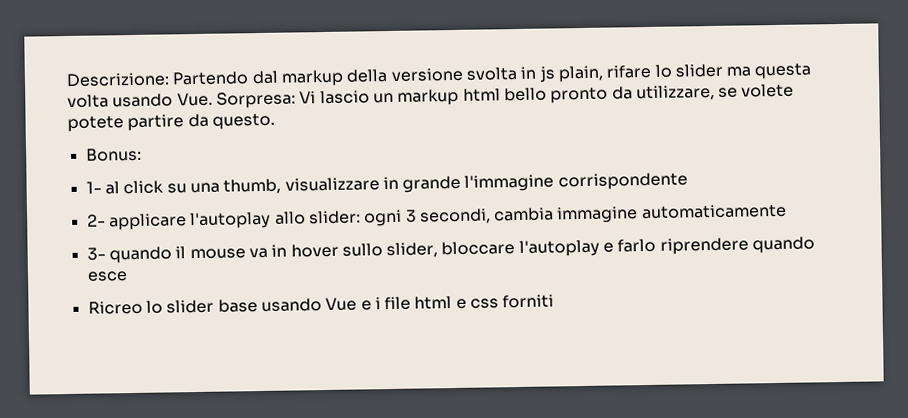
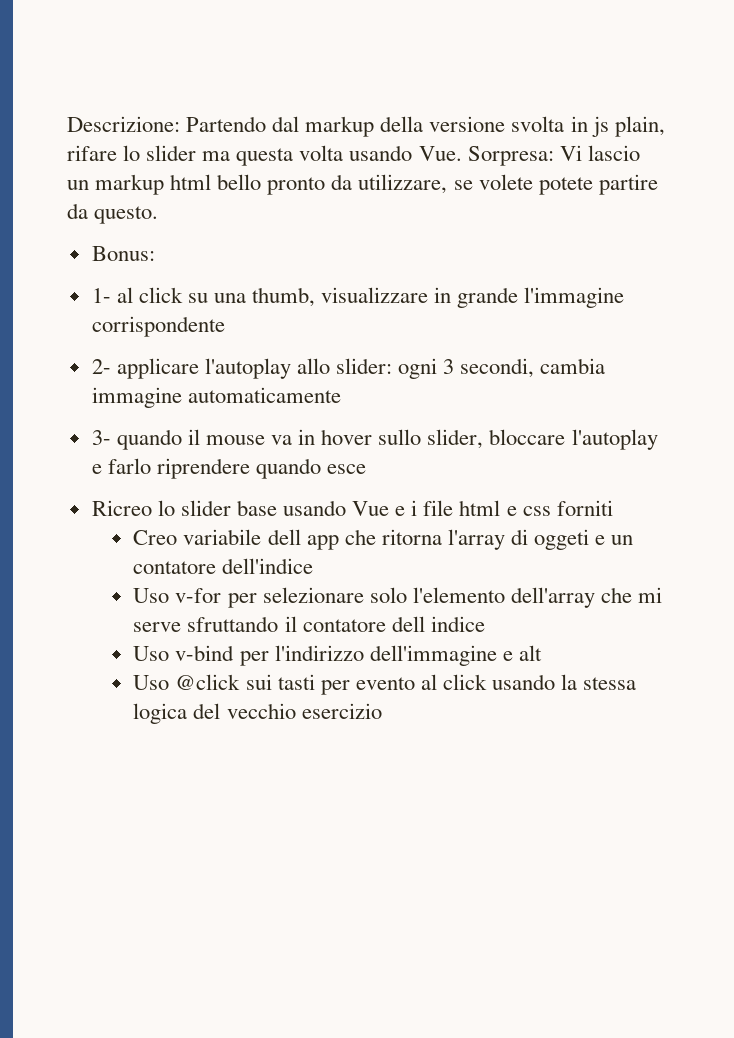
(555, 301) none -> [133,529,634,550] [133,558,314,574] [133,587,663,608] [133,616,485,632] [133,645,542,666] [133,674,637,695] [133,703,382,724] // Creo variabile dell app che ritorna l'array di oggeti e un contatore dell'indice // Uso v-for per selezionare solo l'elemento dell'array che mi serve sfruttando il contatore dell indice // Uso v-bind per l'indirizzo dell'immagine e alt // Uso @click sui tasti per evento al click usando la stessa logica del vecchio esercizio

